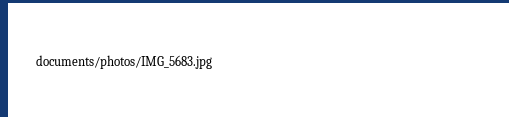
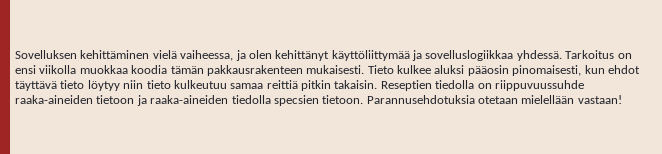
[36,55,212,69] documents/photos/IMG_5683.jpg -> [15,50,632,61] [15,65,640,76] [15,80,584,91] [15,95,622,106] Sovelluksen kehittäminen vielä vaiheessa, ja olen kehittänyt käyttöliittymää ja sovelluslogiikkaa yhdessä. Tarkoitus on ensi viikolla muokkaa koodia tämän pakkausrakenteen mukaisesti. Tieto kulkee aluksi pääosin pinomaisesti, kun ehdot täyttävä tieto löytyy niin tieto kulkeutuu samaa reittiä pitkin takaisin. Reseptien tiedolla on riippuvuussuhde raaka-aineiden tietoon ja raaka-aineiden tiedolla specsien tietoon. Parannusehdotuksia otetaan mielellään vastaan!

